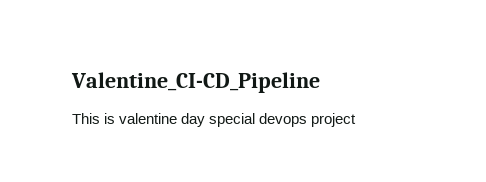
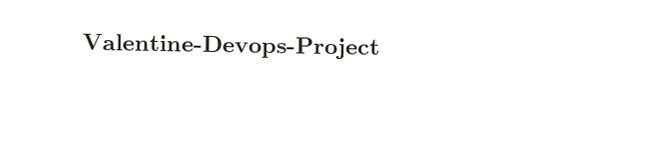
[71,72,320,93] [72,113,357,127] Valentine_CI-CD_Pipeline // This is valentine day special devops project -> [82,33,380,60] Valentine-Devops-Project

